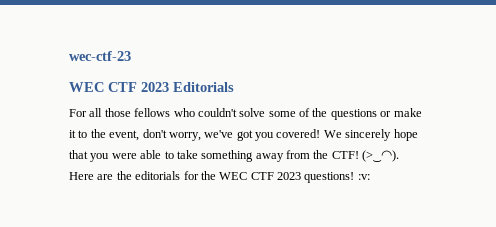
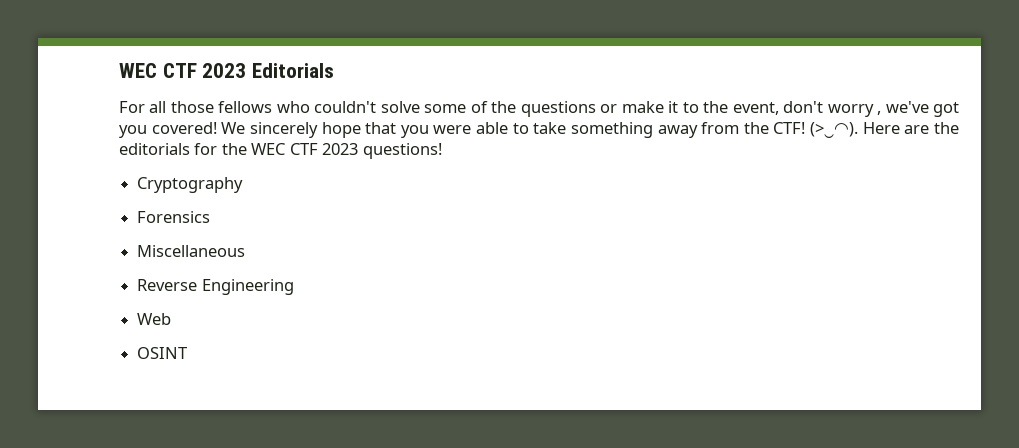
[69,51,131,61] wec-ctf-23 // -> (119, 70) none
[168,132,201,141] worry, -> [827,104,882,117] worry ,
[357,174,370,180] :v: -> [137,177,244,193] [137,211,211,223] [137,245,246,257] [137,279,294,295] [137,313,172,325] [137,347,188,359] // Cryptography // Forensics // Miscellaneous // Reverse Engineering // Web // OSINT

